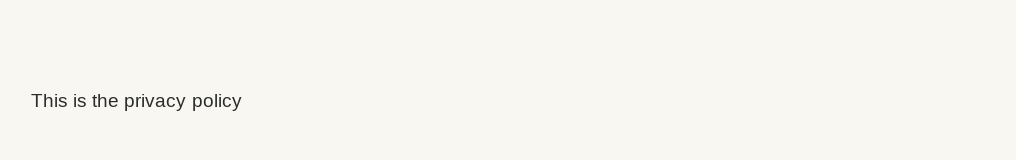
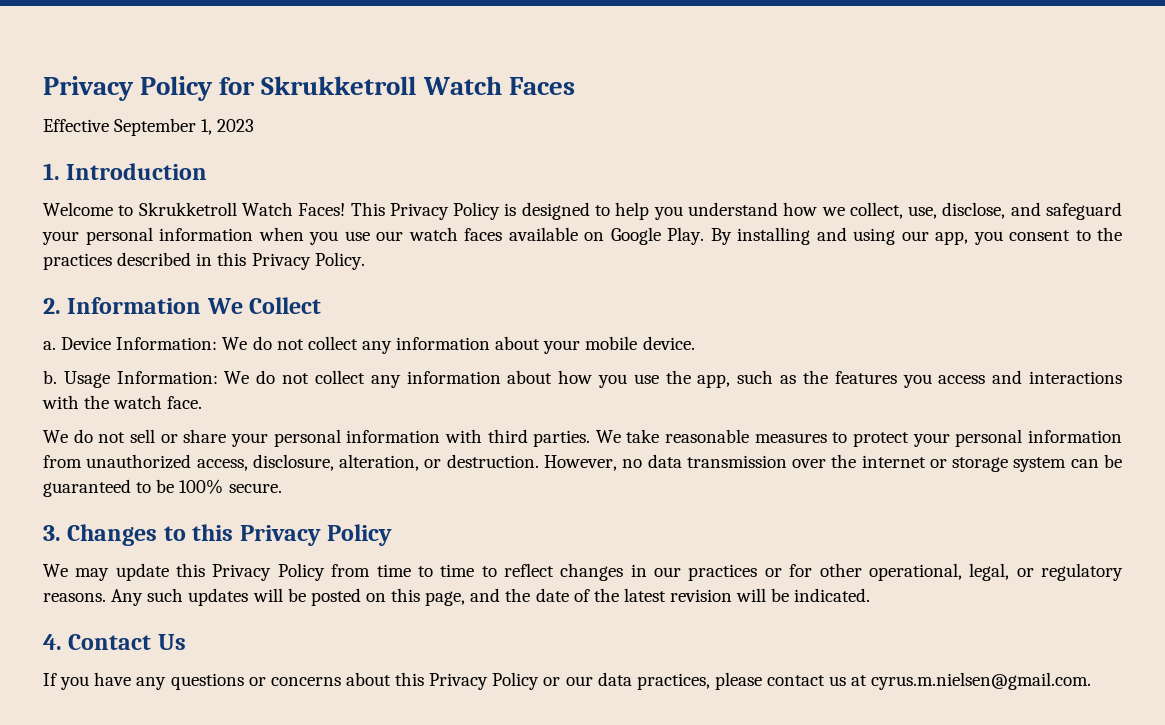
[31,94,242,111] This is the privacy policy -> [43,76,575,101] [43,118,255,136] [43,163,208,180] [43,202,1122,220] [42,227,1122,245] [43,252,365,270] [43,297,322,314] [43,336,695,354] [43,370,1122,388] [42,395,203,409] [43,429,1122,447] [43,454,1123,472] [43,479,282,497] [43,524,393,546] [43,563,1123,581] [43,588,871,606] [43,634,186,650] [43,672,1092,690] Privacy Policy for Skrukketroll Watch Faces // Effective September 1, 2023 // 1. Introduction // Welcome to Skrukketroll Watch Faces! This Privacy Policy is designed to help you understand how we collect, use, disclose, and safeguard your personal information when you use our watch faces available on Google Play. By installing and using our app, you consent to the practices described in this Privacy Policy. // 2. Information We Collect // a. Device Information: We do not collect any information about your mobile device. // b. Usage Information: We do not collect any information about how you use the app, such as the features you access and interactions with the watch face. // We do not sell or share your personal information with third parties. We take reasonable measures to protect your personal information from unauthorized access, disclosure, alteration, or destruction. However, no data transmission over the internet or storage system can be guaranteed to be 100% secure. // 3. Changes to this Privacy Policy // We may update this Privacy Policy from time to time to reflect changes in our practices or for other operational, legal, or regulatory reasons. Any such updates will be posted on this page, and the date of the latest revision will be indicated. // 4. Contact Us // If you have any questions or concerns about this Privacy Policy or our data practices, please contact us at cyrus.m.nielsen@gmail.com.

